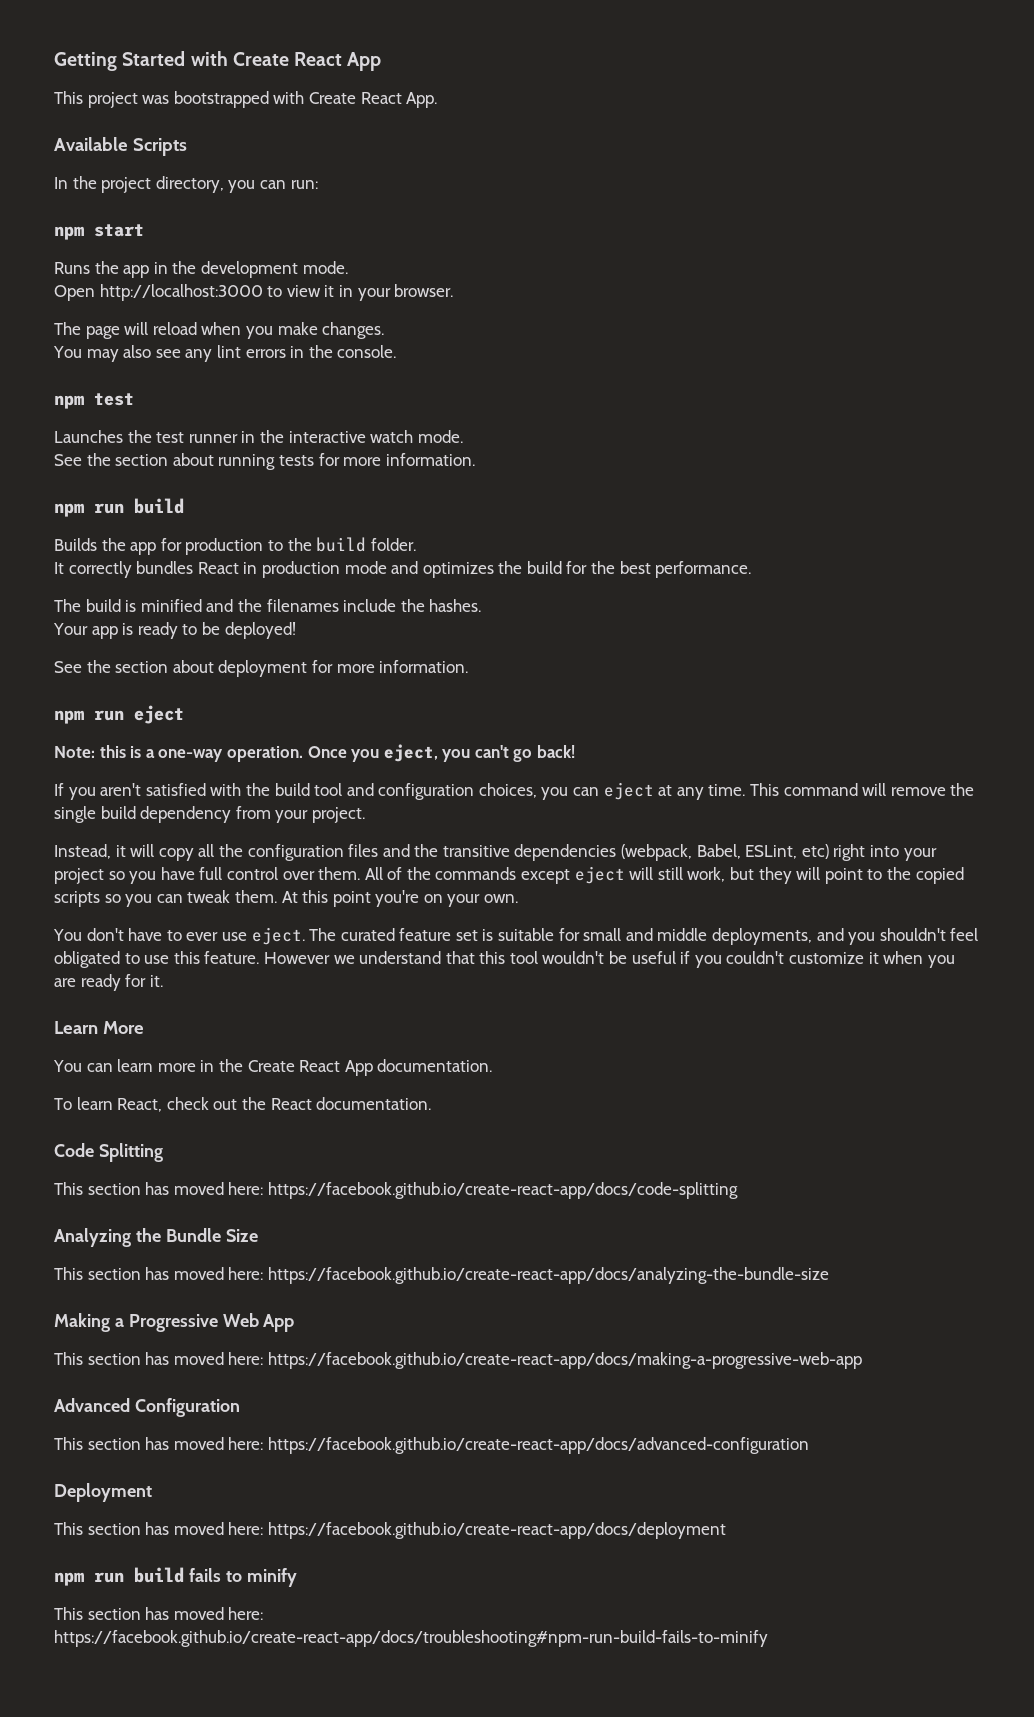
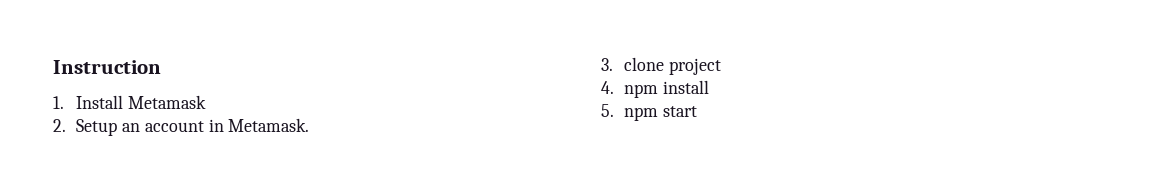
[54,51,382,71] [54,91,438,108] [54,137,187,156] [54,176,318,193] [54,224,144,240] [54,261,348,278] [54,284,454,301] [54,322,385,339] [53,345,397,362] [54,393,134,409] [54,430,463,443] [54,453,475,470] [54,498,184,517] [54,537,416,555] [54,561,752,578] [54,599,482,612] [53,622,296,639] [54,660,469,677] [54,705,184,724] [54,744,576,762] [54,782,975,800] [54,806,365,823] [54,844,937,861] [54,866,964,884] [54,890,519,907] [53,927,979,945] [54,951,955,968] [54,974,163,991] [54,1021,144,1034] [53,1059,493,1076] [54,1097,432,1112] [54,1143,163,1162] [54,1182,738,1199] [54,1228,258,1247] [54,1267,829,1284] [54,1313,295,1332] [54,1352,862,1369] [54,1398,240,1417] [54,1437,809,1454] [54,1483,152,1502] [54,1522,726,1539] [54,1567,297,1587] [54,1607,264,1620] [54,1630,768,1647] Getting Started with Create React App // This project was bootstrapped with Create React App. // Available Scripts // In the project directory, you can run: // npm start // Runs the app in the development mode. // Open http://localhost:3000 to view it in your browser. // The page will reload when you make changes. // You may also see any lint errors in the console. // npm test // Launches the test runner in the interactive watch mode. // See the section about running tests for more information. // npm run build // Builds the app for production to the build folder. // It correctly bundles React in production mode and optimizes the build for the best performance. // The build is minified and the filenames include the hashes. // Your app is ready to be deployed! // See the section about deployment for more information. // npm run eject // Note: this is a one-way operation. Once you eject, you can't go back! // If you aren't satisfied with the build tool and configuration choices, you can eject at any time. This command will remove the single build dependency from your project. // Instead, it will copy all the configuration files and the transitive dependencies (webpack, Babel, ESLint, etc) right into your project so you have full control over them. All of the commands except eject will still work, but they will point to the copied scripts so you can tweak them. At this point you're on your own. // You don't have to ever use eject. The curated feature set is suitable for small and middle deployments, and you shouldn't feel obligated to use this feature. However we understand that this tool wouldn't be useful if you couldn't customize it when you are ready for it. // Learn More // You can learn more in the Create React App documentation. // To learn React, check out the React documentation. // Code Splitting // This section has moved here: https://facebook.github.io/create-react-app/docs/code-splitting // Analyzing the Bundle Size // This section has moved here: https://facebook.github.io/create-react-app/docs/analyzing-the-bundle-size // Making a Progressive Web App // This section has moved here: https://facebook.github.io/create-react-app/docs/making-a-progressive-web-app // Advanced Configuration // This section has moved here: https://facebook.github.io/create-react-app/docs/advanced-configuration // Deployment // This section has moved here: https://facebook.github.io/create-react-app/docs/deployment // npm run build fails to minify // This section has moved here: https://facebook.github.io/create-react-app/docs/troubleshooting#npm-run-build-fails-to-minify -> [53,60,161,74] [53,95,207,109] [53,118,310,136] [601,57,722,75] [601,80,710,98] [601,104,698,121] Instruction // 1. Install Metamask // 2. Setup an account in Metamask. // 3. clone project // 4. npm install // 5. npm start

